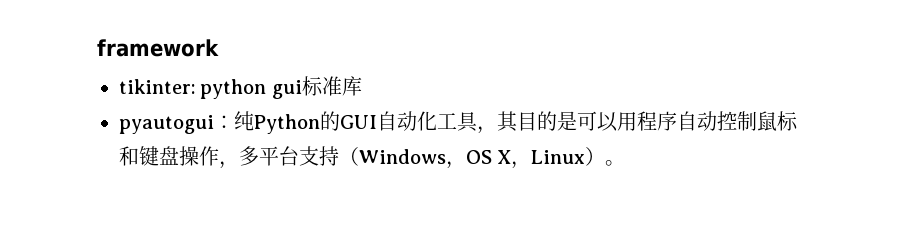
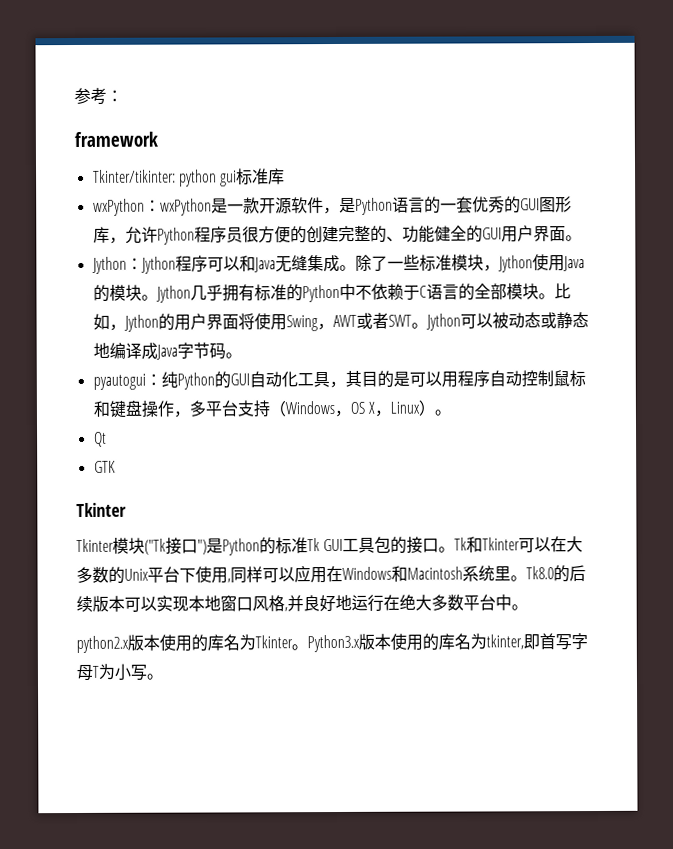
(97, 48) none -> [74,87,123,105] 参考： //
[119,79,195,94] tikinter: -> [92,169,176,183] Tkinter/tikinter:
(362, 86) none -> [92,196,572,216] [92,225,582,245] [91,254,585,274] [92,283,571,303] [92,312,589,332] [92,342,242,360] // wxPython：wxPython是一款开源软件，是Python语言的一套优秀的GUI图形库，允许Python程序员很方便的创建完整的、功能健全的GUI用户界面。 // Jython：Jython程序可以和Java无缝集成。除了一些标准模块，Jython使用Java的模块。Jython几乎拥有标准的Python中不依赖于C语言的全部模块。比如，Jython的用户界面将使用Swing，AWT或者SWT。Jython可以被动态或静态地编译成Java字节码。
(626, 163) none -> [93,431,107,447] [93,460,116,473] [76,502,127,517] [76,536,584,556] [76,565,586,584] [76,594,528,613] [76,633,588,653] [76,663,163,681] // Qt // GTK // Tkinter // Tkinter模块("Tk接口")是Python的标准Tk GUI工具包的接口。Tk和Tkinter可以在大多数的Unix平台下使用,同样可以应用在Windows和Macintosh系统里。Tk8.0的后续版本可以实现本地窗口风格,并良好地运行在绝大多数平台中。 // python2.x版本使用的库名为Tkinter。Python3.x版本使用的库名为tkinter,即首写字母T为小写。

